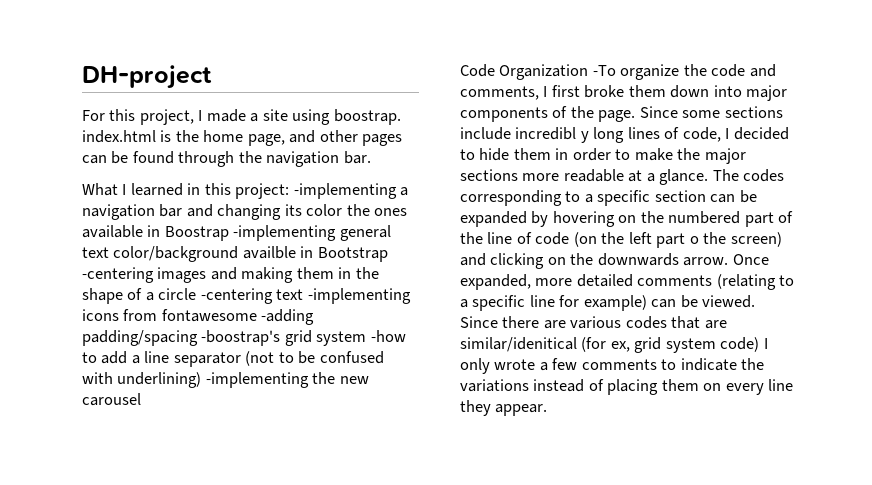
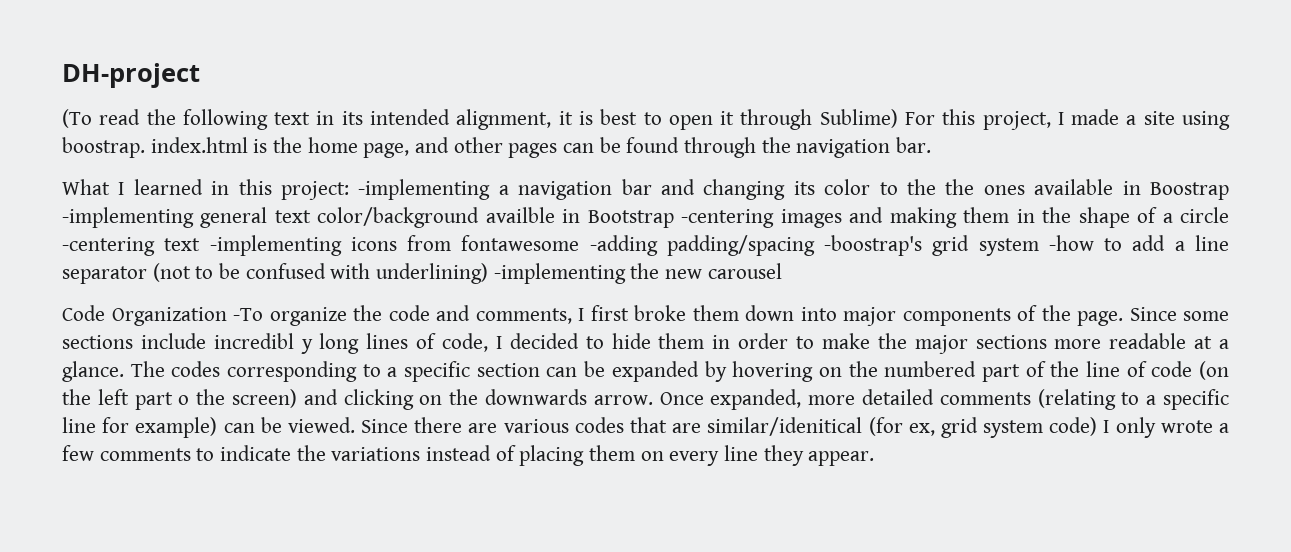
(212, 77) none -> [62,109,898,130] (To read the following text in its intended alignment, it is best to open it through Sublime)
(343, 210) none -> [879,179,936,195] to the

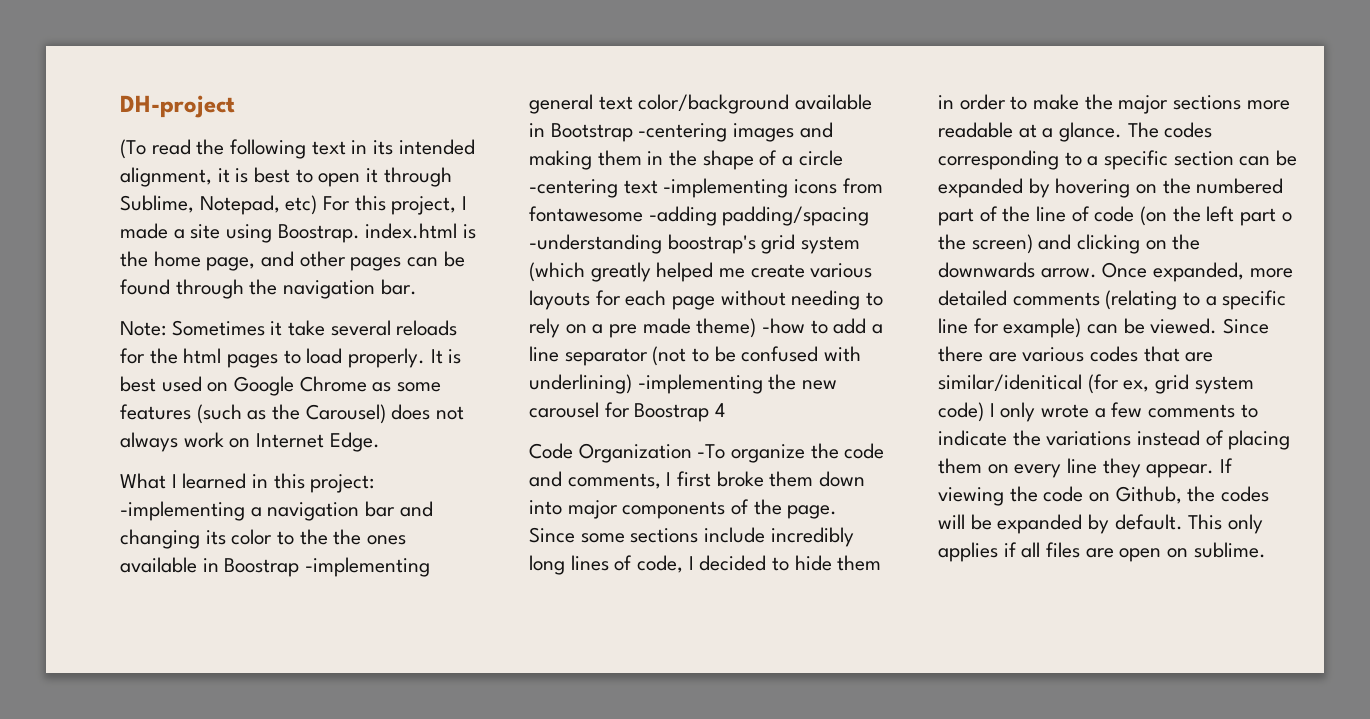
[819,109,898,128] Sublime) -> [120,195,318,215] Sublime, Notepad, etc)
[62,137,145,158] boostrap. -> [277,224,360,243] Boostrap.
(932, 145) none -> [120,320,458,336] [120,348,462,368] [120,376,442,396] [120,404,465,424] [120,432,380,452] // Note: Sometimes it take several reloads for the html pages to load properly. It is best used on Google Chrome as some features (such as the Carousel) does not always work on Internet Edge.
[485,207,555,223] availble -> [795,94,873,110] available
[824,235,1039,256] -boostrap's grid system -> [529,234,861,254] [529,262,873,282] [529,290,884,310] [529,318,757,338] -understanding boostrap's grid system (which greatly helped me create various layouts for each page without needing to rely on a pre made theme)
(782, 271) none -> [604,402,726,422] for Boostrap 4
[213,333,313,354] incredibl y -> [770,527,854,547] incredibly
(875, 458) none -> [1220,458,1234,473] [938,486,1270,506] [938,514,1264,534] [938,542,1266,562] If viewing the code on Github, the codes will be expanded by default. This only applies if all files are open on sublime.

